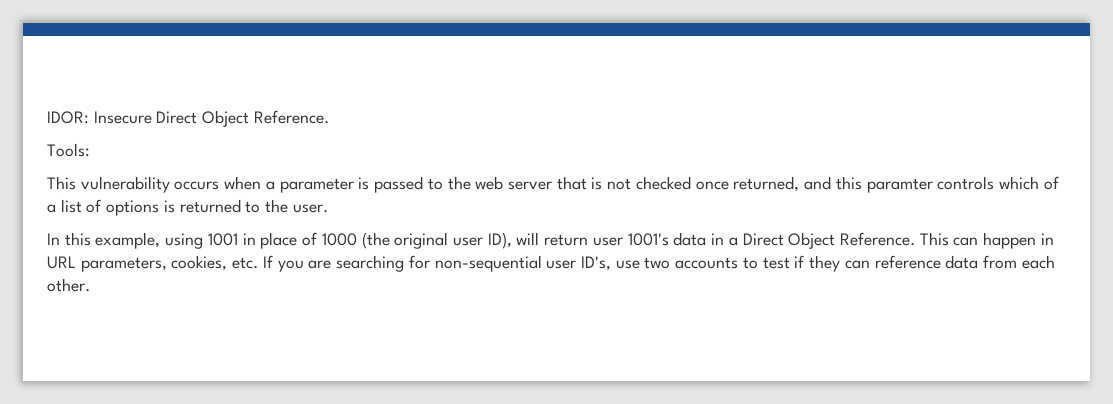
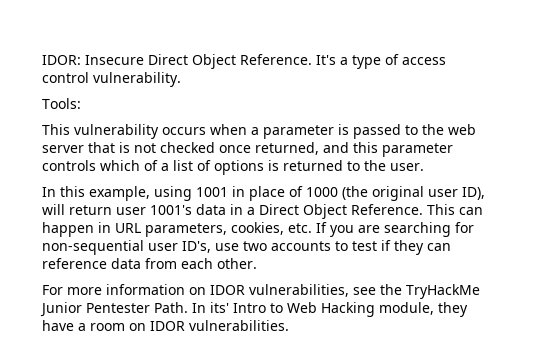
(329, 117) none -> [316,54,446,69] [42,72,181,87] It's a type of access control vulnerability.
[866,178,933,193] paramter -> [382,143,453,157] parameter
(90, 285) none -> [42,284,480,299] [40,302,468,317] [42,320,289,331] // For more information on IDOR vulnerabilities, see the TryHackMe Junior Pentester Path. In its' Intro to Web Hacking module, they have a room on IDOR vulnerabilities.

